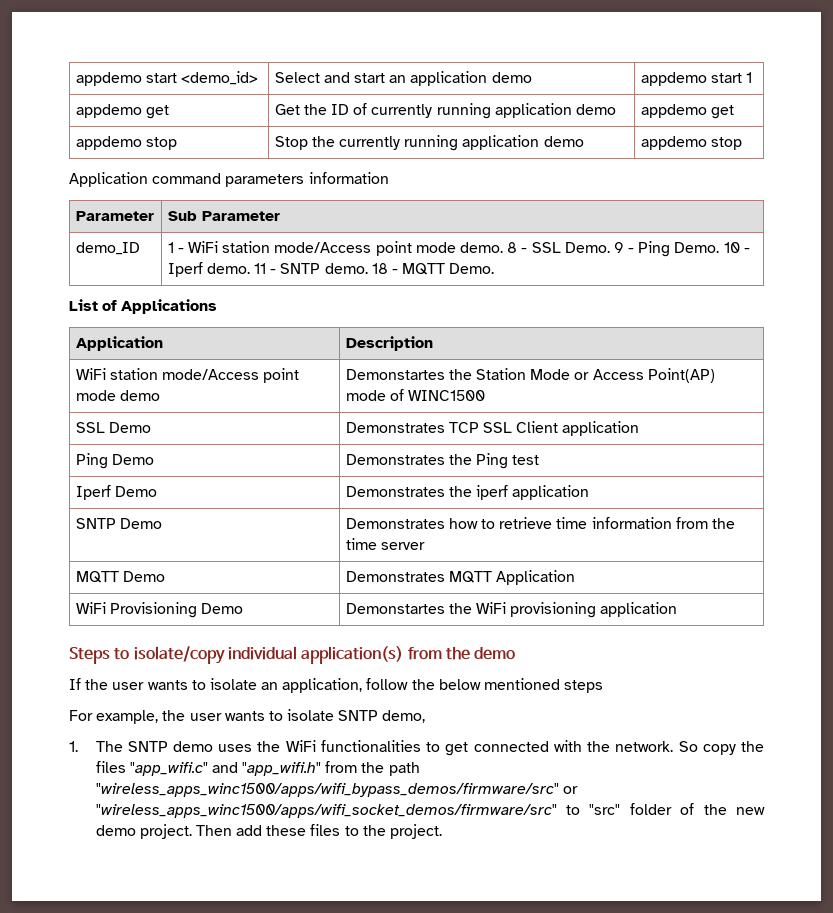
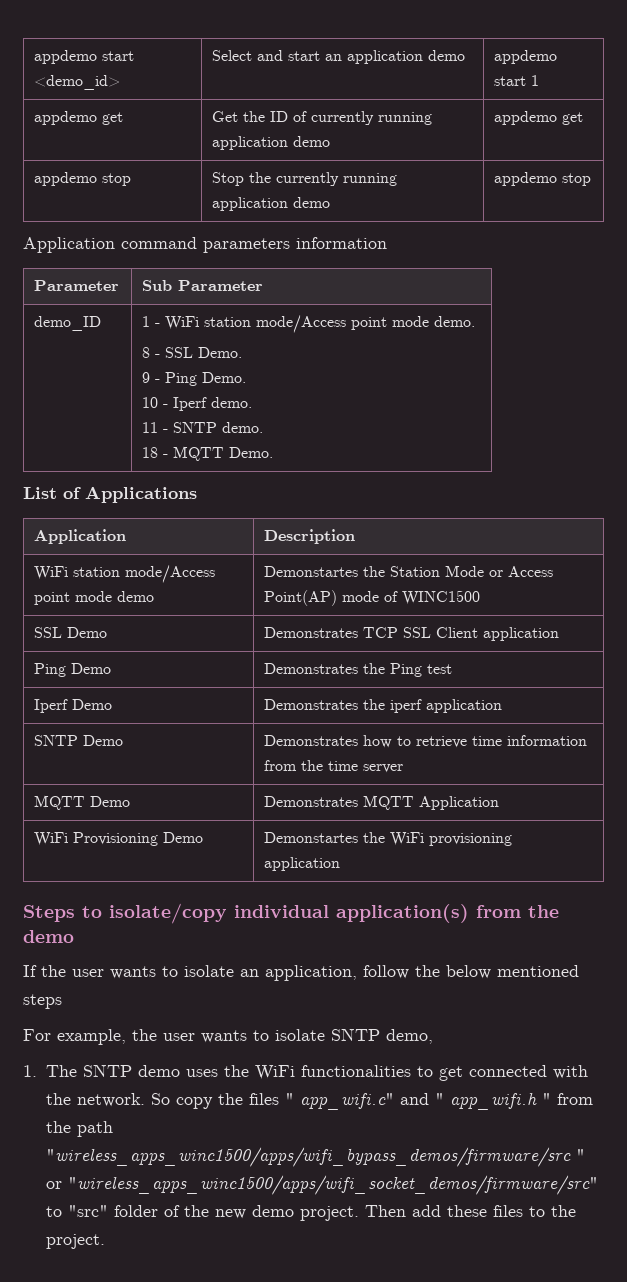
(503, 247) none -> (476, 321) //
(610, 247) none -> (243, 352) //
(720, 247) none -> (247, 377) //
(250, 268) none -> (253, 402) //
(368, 268) none -> (264, 427) //
[129,762,322,776] "app_wifi.c" and "app_wifi.h" -> [284,1092,551,1110] " app_wifi.c" and " app_wifi.h "
[95,783,559,797] "wireless_apps_winc1500/apps/wifi_bypass_demos/firmware/src" -> [45,1147,585,1167] "wireless_apps_winc1500/apps/wifi_bypass_demos/firmware/src "

